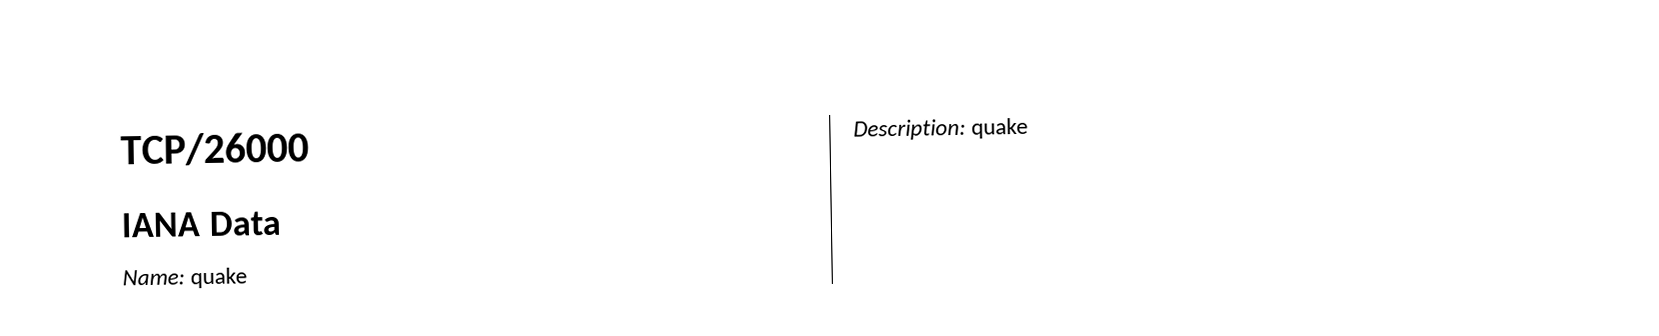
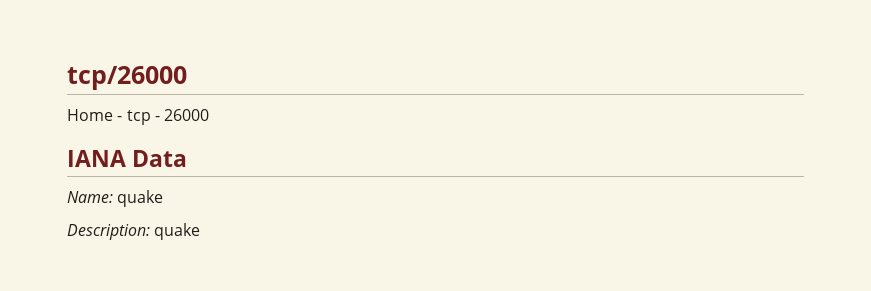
[120,131,309,167] TCP/26000 -> [67,66,187,90] [67,109,210,125] tcp/26000 // Home - tcp - 26000

